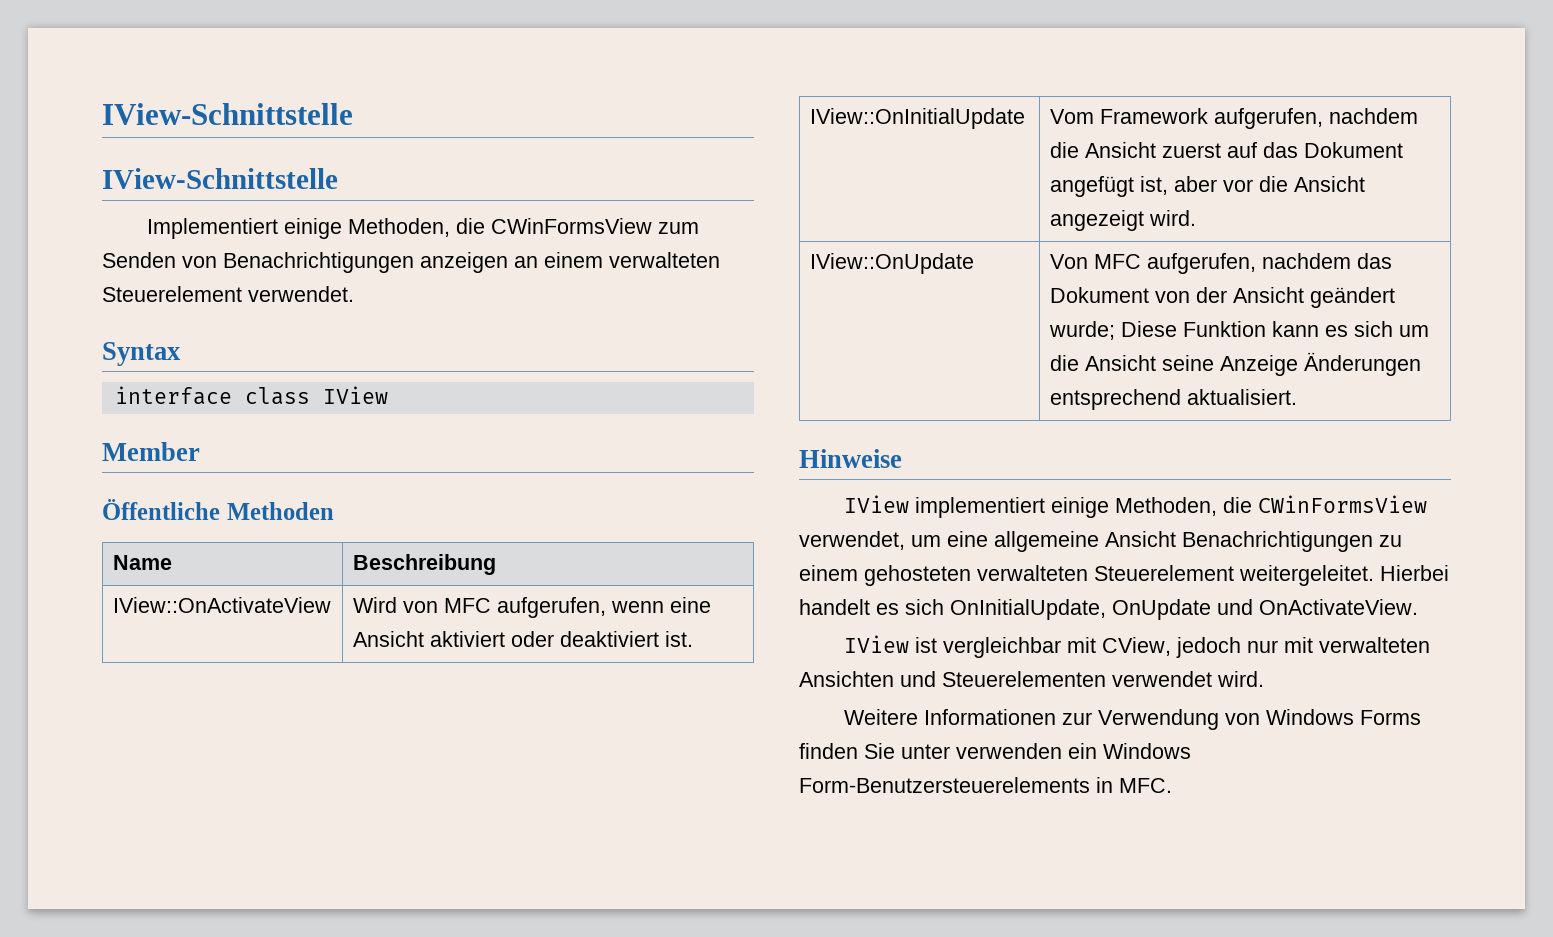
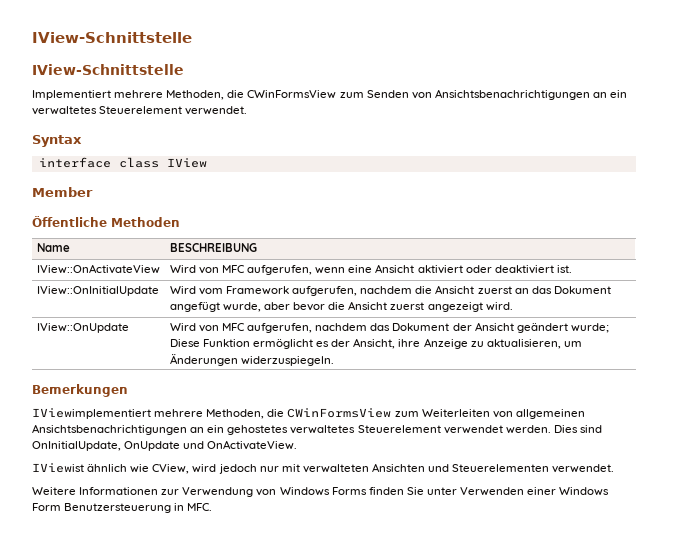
[283,218,342,239] einige -> [114,90,164,98] mehrere
[223,252,720,273] Benachrichtigungen anzeigen an einem verwalteten -> [434,89,628,100] [32,106,97,115] Ansichtsbenachrichtigungen an ein verwaltetes
[352,554,496,575] Beschreibung -> [169,243,257,252] BESCHREIBUNG
[1049,109,1094,124] Vom -> [169,286,223,295] Wird vom
[1226,142,1257,158] auf -> [514,288,529,294] an
[1139,176,1365,195] ist, aber vor die Ansicht -> [222,301,425,312] wurde, aber bevor die Ansicht zuerst
[1049,254,1088,269] Von -> [169,323,219,332] Wird von
[1154,291,1190,303] von -> (450, 327) none
[1271,321,1429,337] [1049,352,1421,376] [1049,389,1297,410] [799,449,902,468] [843,495,1427,518] [799,531,1402,552] [799,565,1449,586] [799,599,944,615] kann es sich um die Ansicht seine Anzeige Änderungen entsprechend aktualisiert. // Hinweise // IView implementiert einige Methoden, die CWinFormsView verwendet, um eine allgemeine Ansicht Benachrichtigungen zu einem gehosteten verwalteten Steuerelement weitergeleitet. Hierbei handelt es sich -> [253,338,582,349] [169,353,334,366] [32,384,128,397] [32,408,585,419] [32,424,602,435] ermöglicht es der Ansicht, ihre Anzeige zu aktualisieren, um Änderungen widerzuspiegeln. // Bemerkungen // IViewimplementiert mehrere Methoden, die CWinFormsView zum Weiterleiten von allgemeinen Ansichtsbenachrichtigungen an ein gehostetes verwaltetes Steuerelement verwendet werden. Dies sind
[843,635,1171,658] IView ist vergleichbar mit CView, -> [32,463,217,474] IViewist ähnlich wie CView, wird
[1112,671,1264,687] verwendet wird. -> [552,464,615,473] verwendet.
[956,743,1191,759] [799,777,1090,793] verwenden ein Windows Form-Benutzersteuerelements -> [460,487,610,496] [32,503,172,513] Verwenden einer Windows Form Benutzersteuerung

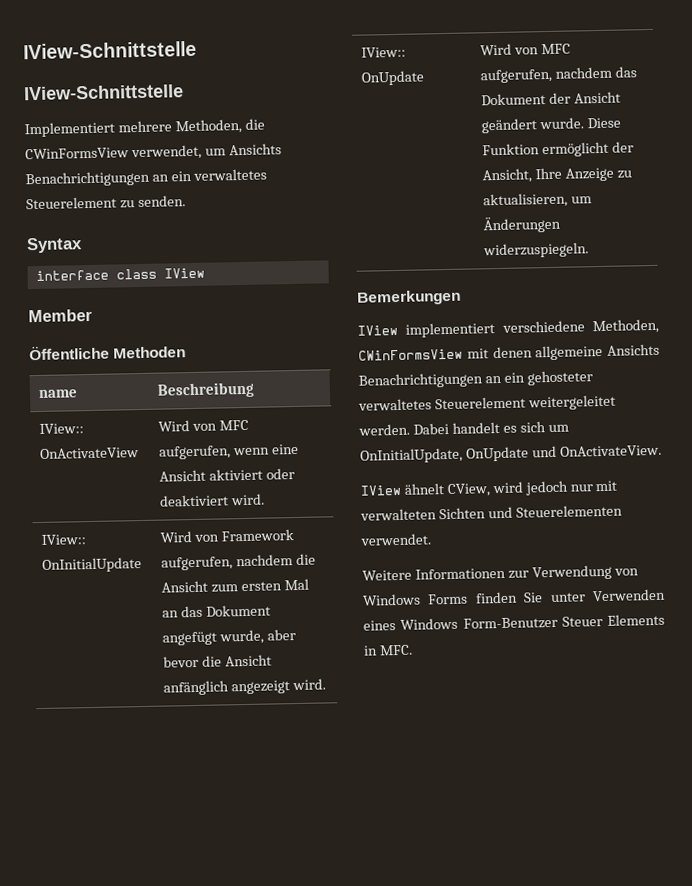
[339,89,590,100] zum Senden von Ansichtsbenachrichtigungen -> [130,143,282,161] [25,170,150,188] verwendet, um Ansichts Benachrichtigungen
[185,106,248,115] verwendet. -> [119,195,186,209] zu senden.
[36,243,70,252] [169,243,257,252] [36,264,160,274] Name | BESCHREIBUNG // IView::OnActivateView -> [38,389,79,398] [157,381,256,399] [39,423,85,434] [40,447,140,459] name | Beschreibung // IView:: OnActivateView
[556,265,572,273] [36,286,159,296] [169,286,223,295] ist. // IView::OnInitialUpdate | Wird vom -> [230,493,266,506] [41,534,87,545] [42,557,143,573] [160,531,220,543] wird. // IView:: OnInitialUpdate | Wird von
[477,286,512,294] zuerst -> [211,578,310,593] zum ersten Mal
[390,302,425,310] zuerst -> [163,680,230,696] anfänglich
[36,323,129,333] IView::OnUpdate -> [361,46,407,58] [361,70,426,86] IView:: OnUpdate
[570,323,609,333] wurde; -> [539,117,585,130] wurde.
[316,341,330,347] es -> (610, 149) none
[398,339,421,347] ihre -> [535,167,563,180] Ihre
[32,408,585,419] [32,424,602,435] IViewimplementiert mehrere Methoden, die CWinFormsView zum Weiterleiten von allgemeinen Ansichtsbenachrichtigungen an ein gehostetes verwaltetes Steuerelement verwendet werden. Dies sind -> [357,318,659,338] [358,343,660,361] [358,370,593,389] [358,394,616,411] [358,421,569,436] IView implementiert verschiedene Methoden, CWinFormsView mit denen allgemeine Ansichts Benachrichtigungen an ein gehosteter verwaltetes Steuerelement weitergeleitet werden. Dabei handelt es sich um
[32,463,150,473] IViewist ähnlich wie -> [360,483,445,496] IView ähnelt
[371,463,425,472] Ansichten -> [438,507,486,520] Sichten
[527,487,610,496] [32,503,172,513] einer Windows Form Benutzersteuerung -> [363,613,665,631] eines Windows Form-Benutzer Steuer Elements

